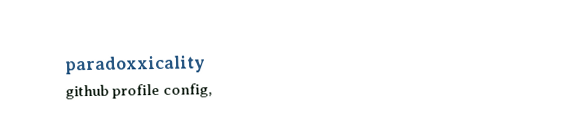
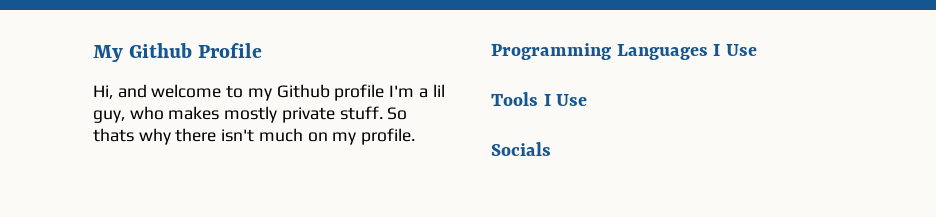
[64,55,206,75] [65,83,214,100] paradoxxicality // github profile config, -> [93,43,263,62] [93,84,445,101] [93,106,408,123] [93,128,416,145] [491,43,758,60] [491,92,588,106] [491,142,551,156] My Github Profile // Hi, and welcome to my Github profile I'm a lil guy, who makes mostly private stuff. So thats why there isn't much on my profile. // Programming Languages I Use // Tools I Use // Socials

